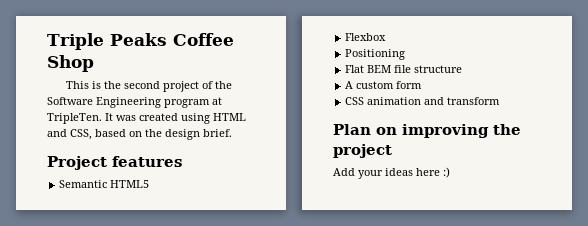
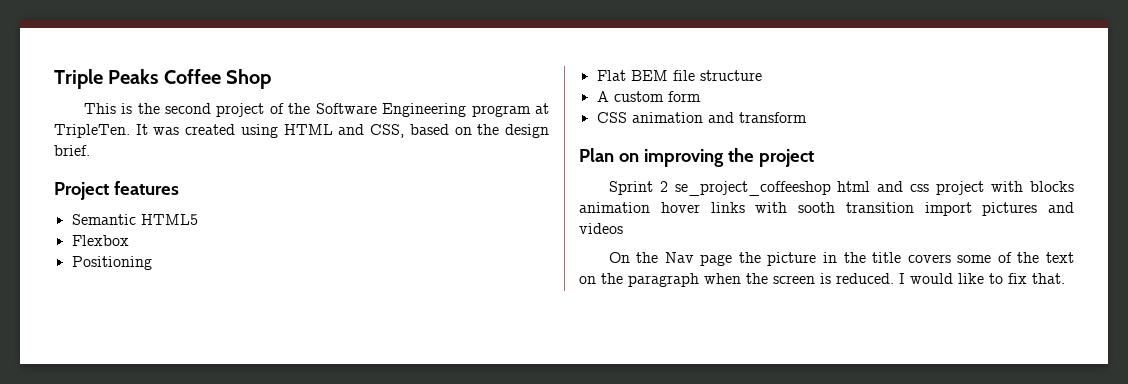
[333,167,450,179] Add your ideas here :) -> [608,181,1074,196] [579,202,1074,216] [579,223,623,234] [608,252,1074,266] [579,273,1065,287] Sprint 2 se_project_coffeeshop html and css project with blocks animation hover links with sooth transition import pictures and videos // On the Nav page the picture in the title covers some of the text on the paragraph when the screen is reduced. I would like to fix that.

